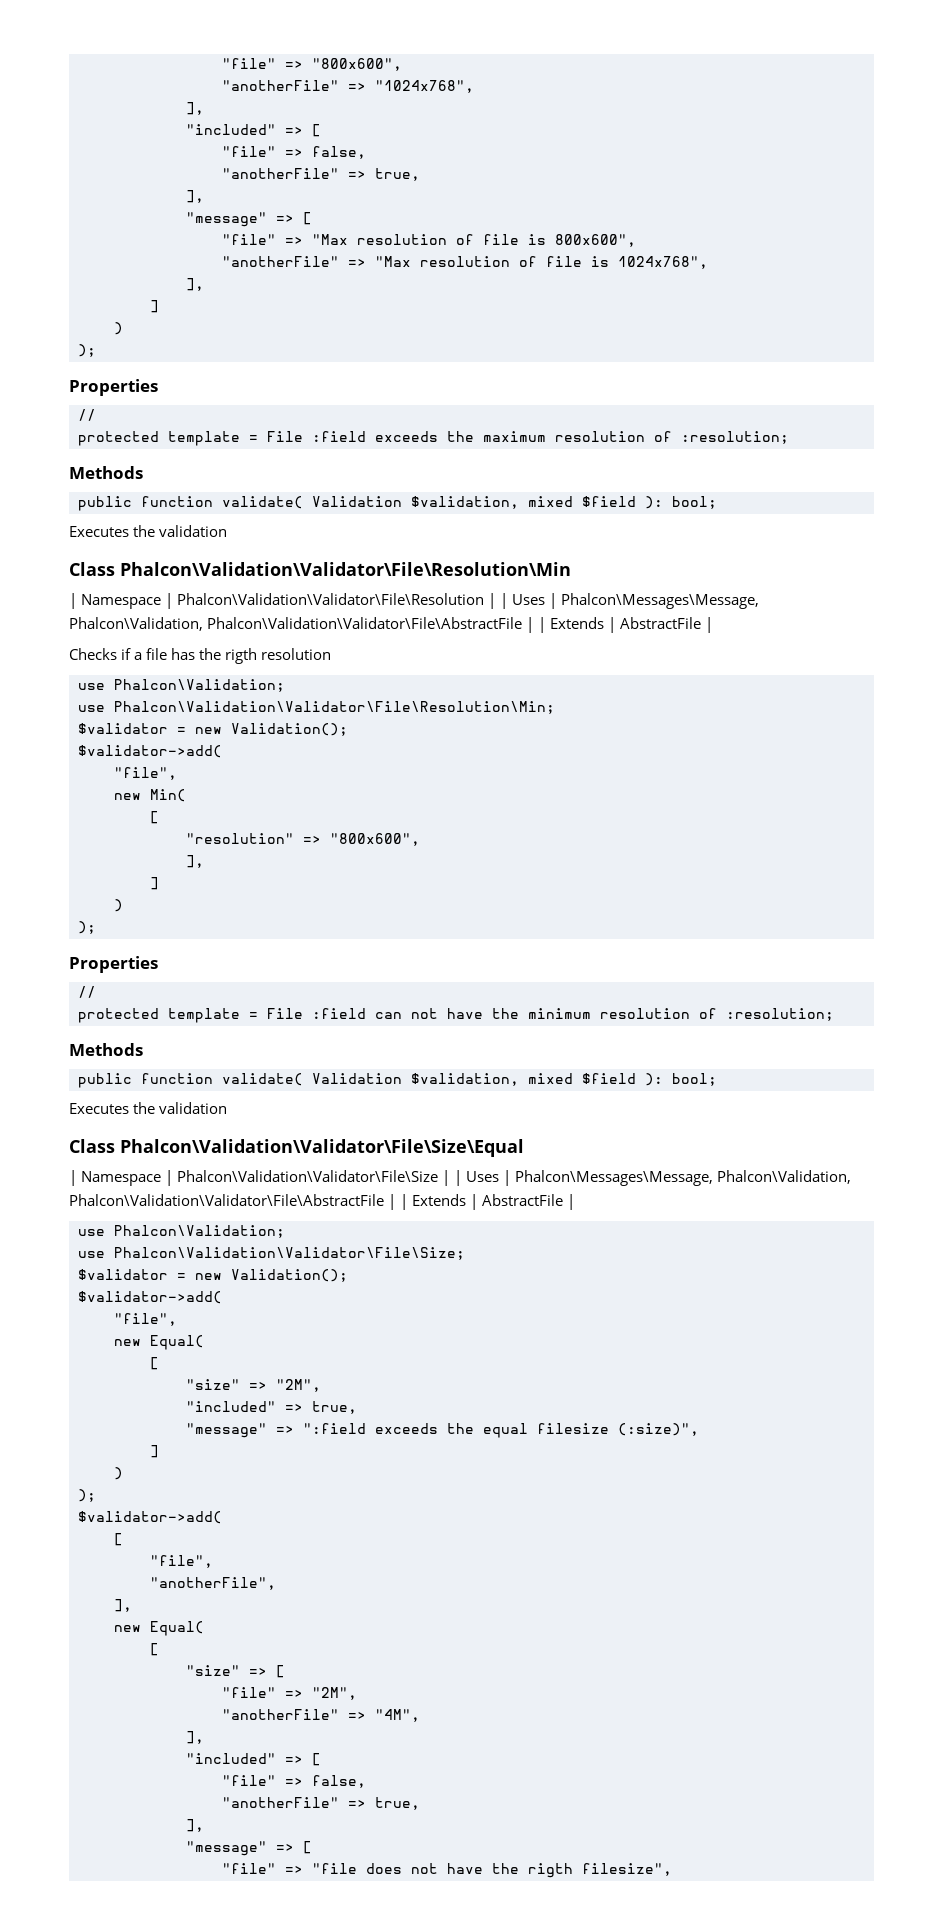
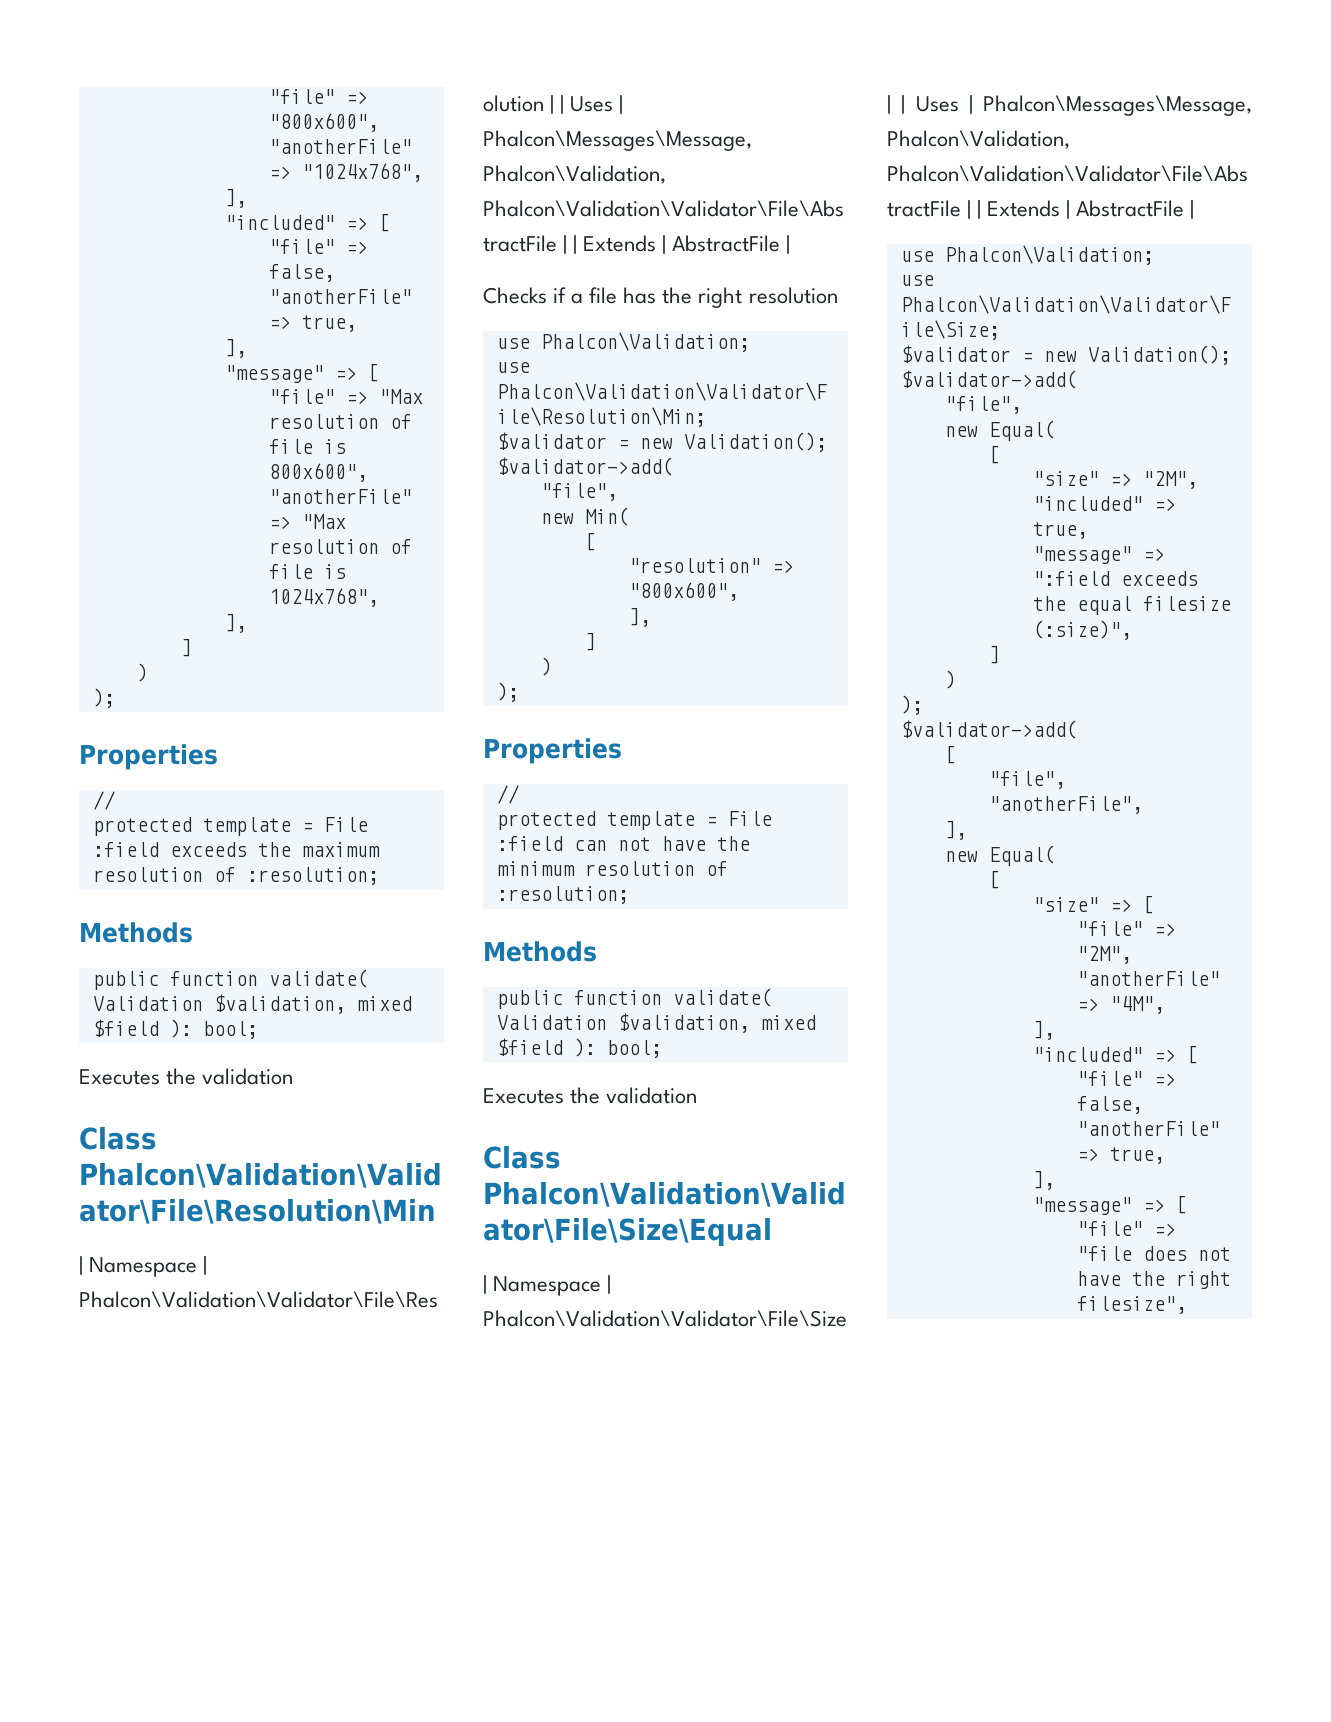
[225,648,258,664] rigth -> [698,287,743,308] right
[528,1863,573,1878] rigth -> [1175,1271,1231,1289] right

